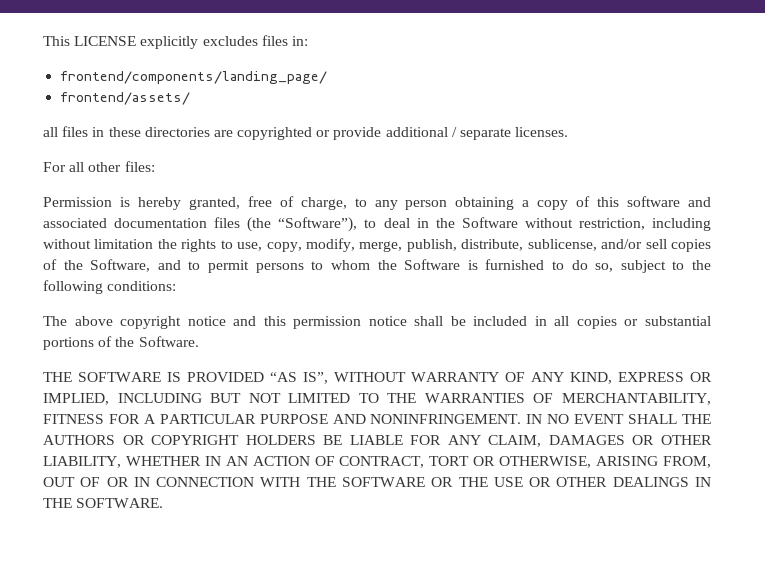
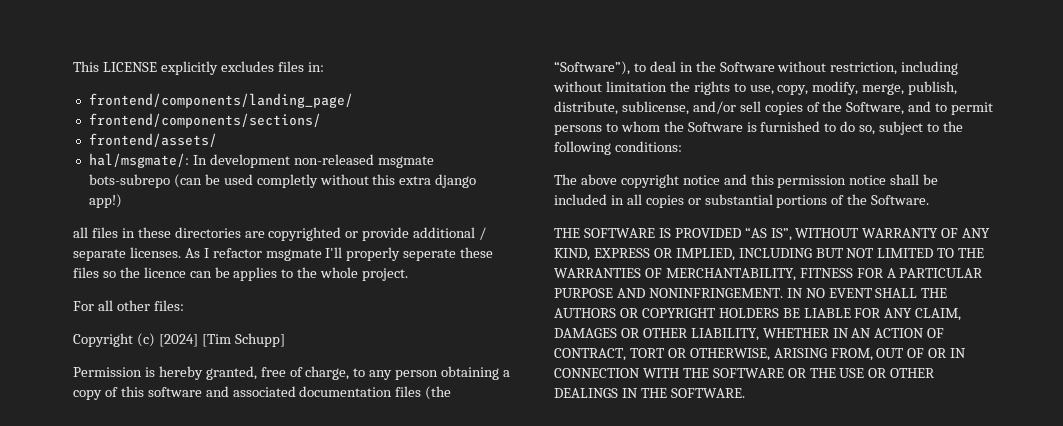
(328, 77) none -> [88,113,321,128] // frontend/components/sections/
(191, 98) none -> [88,153,434,168] [88,174,477,188] [88,194,122,208] // hal/msgmate/: In development non-released msgmate bots-subrepo (can be used completly without this extra django app!)
(569, 132) none -> [184,247,494,261] [73,267,409,281] As I refactor msgmate I'll properly seperate these files so the licence can be applies to the whole project.
(155, 166) none -> [73,333,285,347] // Copyright (c) [2024] [Tim Schupp]

